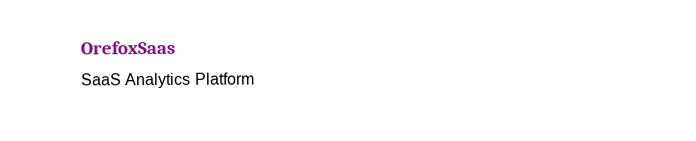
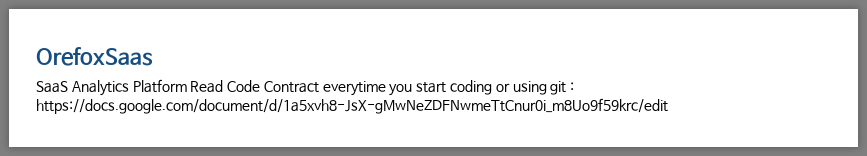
(255, 78) none -> [190,80,575,96] [36,98,668,114] Read Code Contract everytime you start coding or using git : https://docs.google.com/document/d/1a5xvh8-JsX-gMwNeZDFNwmeTtCnur0i_m8Uo9f59krc/edit

